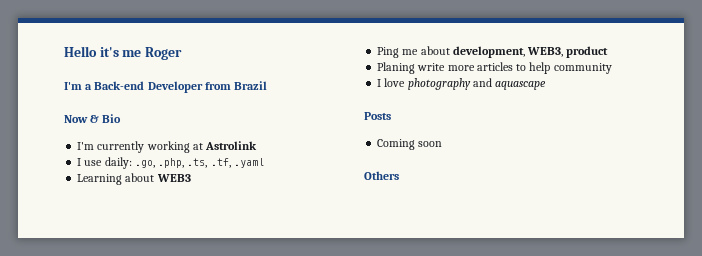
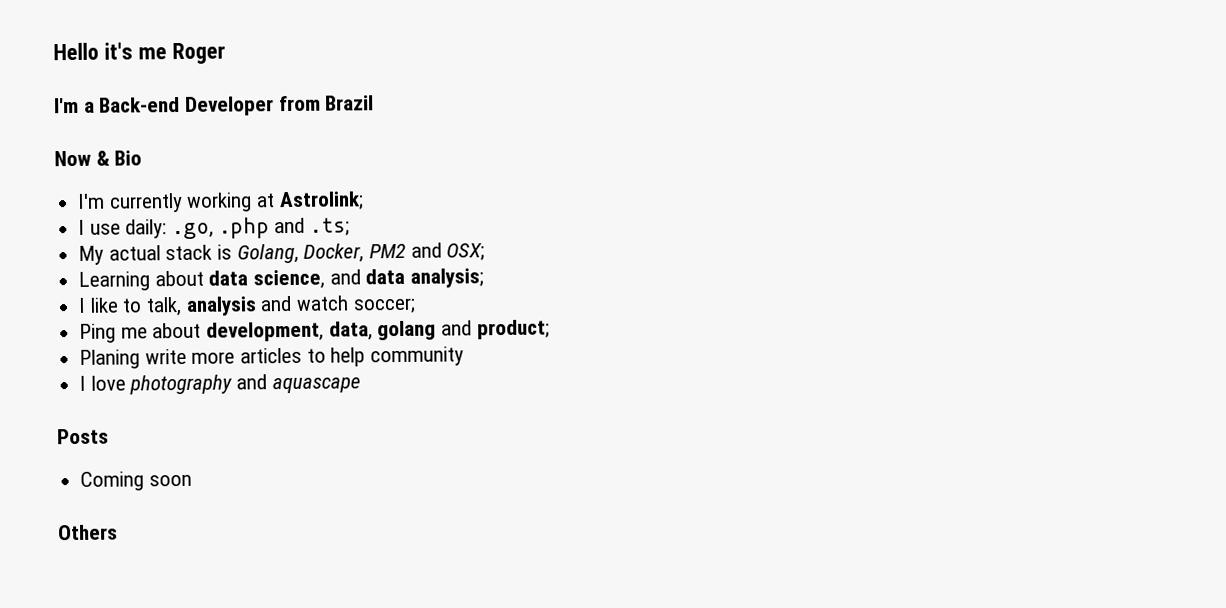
[205,141,258,150] Astrolink -> [278,191,364,211] Astrolink;
[158,158,264,168] [77,173,191,185] .php, .ts, .tf, .yaml // Learning about WEB3 -> [218,217,351,239] [78,242,486,265] [78,268,485,291] [78,295,416,317] .php and .ts; // My actual stack is Golang, Docker, PM2 and OSX; // Learning about data science, and data analysis; // I like to talk, analysis and watch soccer;
[527,46,609,58] WEB3, product -> [328,319,550,341] data, golang and product;

